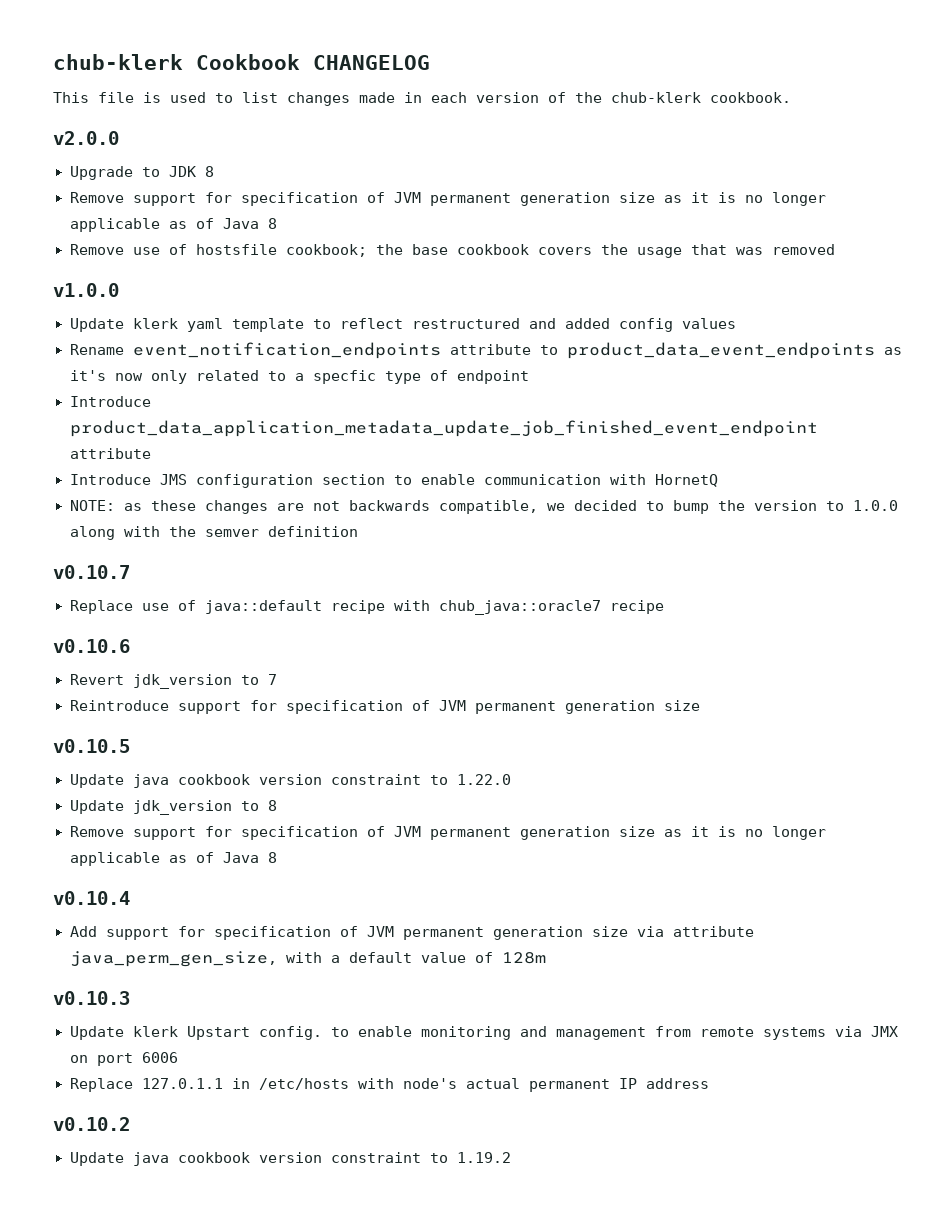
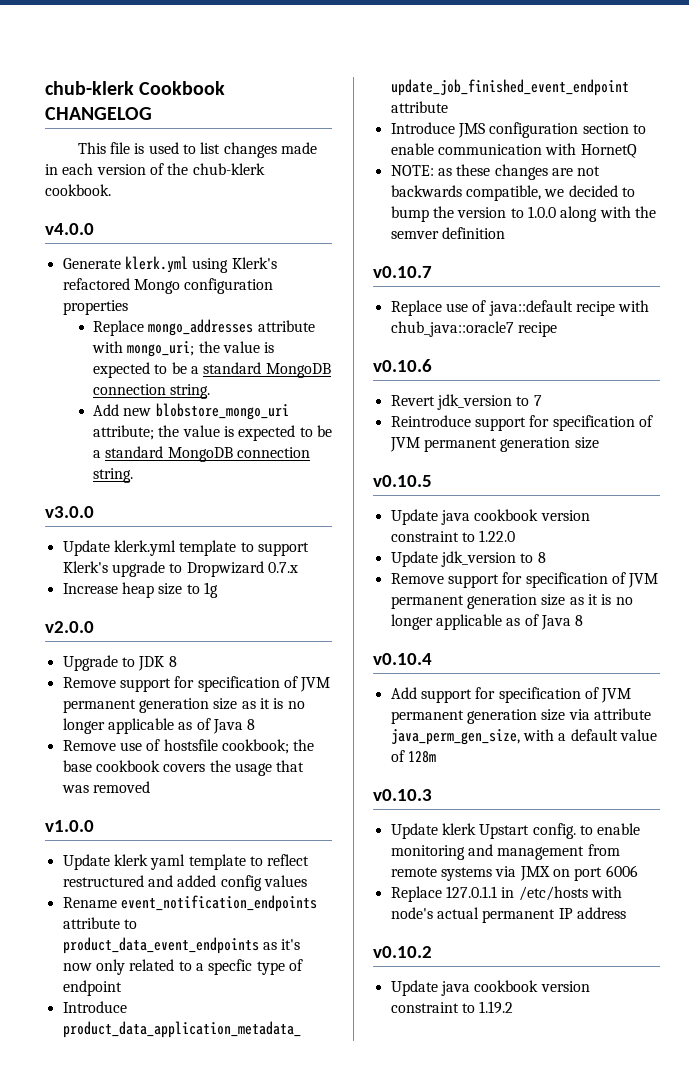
(791, 97) none -> [45,223,94,235] [62,256,277,273] [62,278,274,294] [62,300,128,315] [92,319,315,336] [91,341,275,357] [92,362,331,378] [92,384,211,399] [92,403,289,420] [92,425,332,441] [92,446,310,462] [92,468,133,483] [45,506,94,518] [62,540,309,556] [62,561,298,577] [62,582,218,598] // v4.0.0 // Generate klerk.yml using Klerk's refactored Mongo configuration properties // Replace mongo_addresses attribute with mongo_uri; the value is expected to be a standard MongoDB connection string. // Add new blobstore_mongo_uri attribute; the value is expected to be a standard MongoDB connection string. // v3.0.0 // Update klerk.yml template to support Klerk's upgrade to Dropwizard 0.7.x // Increase heap size to 1g

